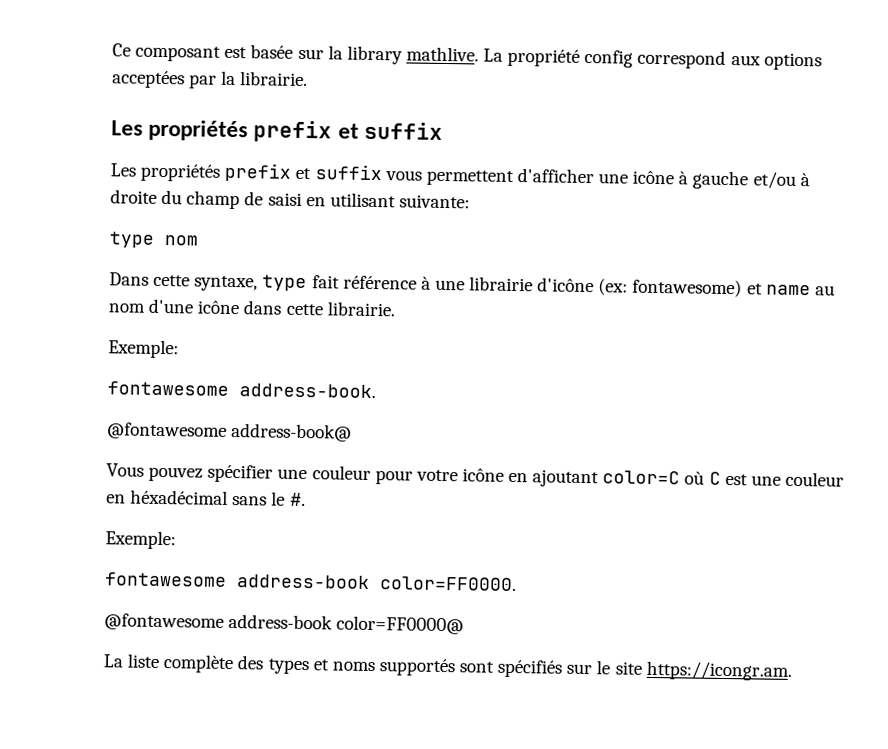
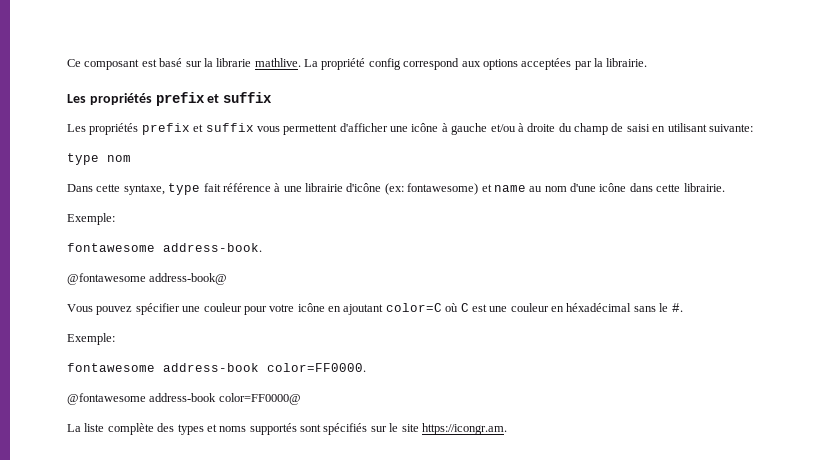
[250,44,294,59] basée -> [159,58,183,67] basé
[346,45,403,65] library -> [216,58,252,67] librarie

